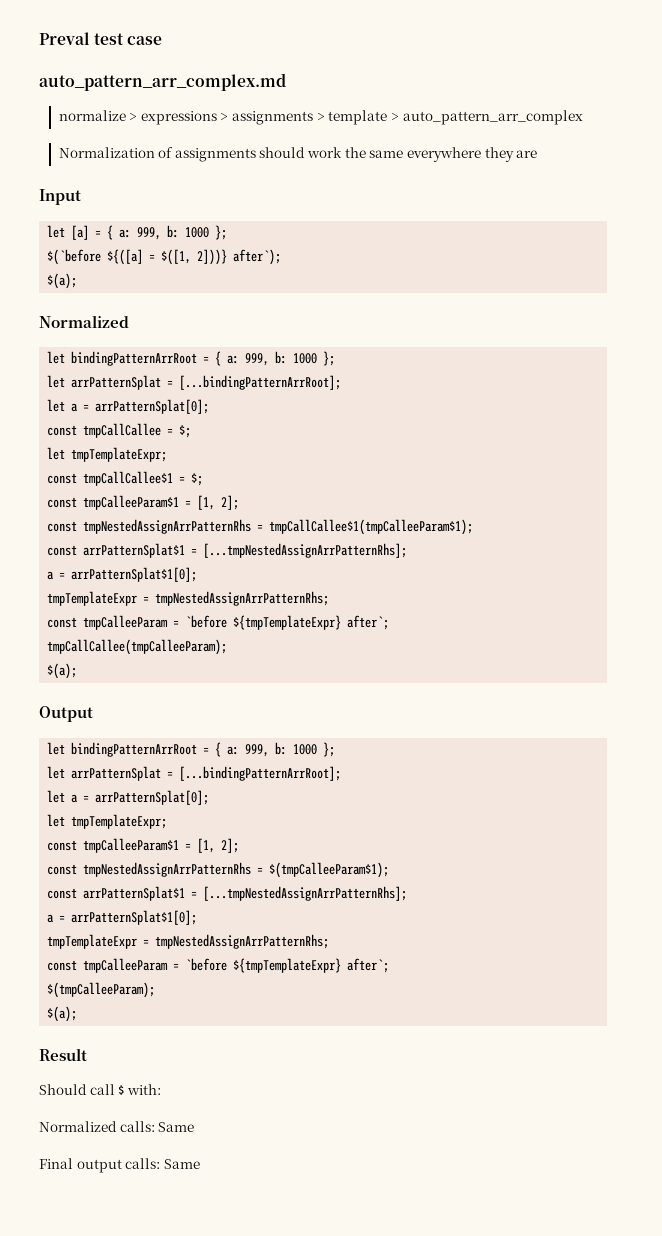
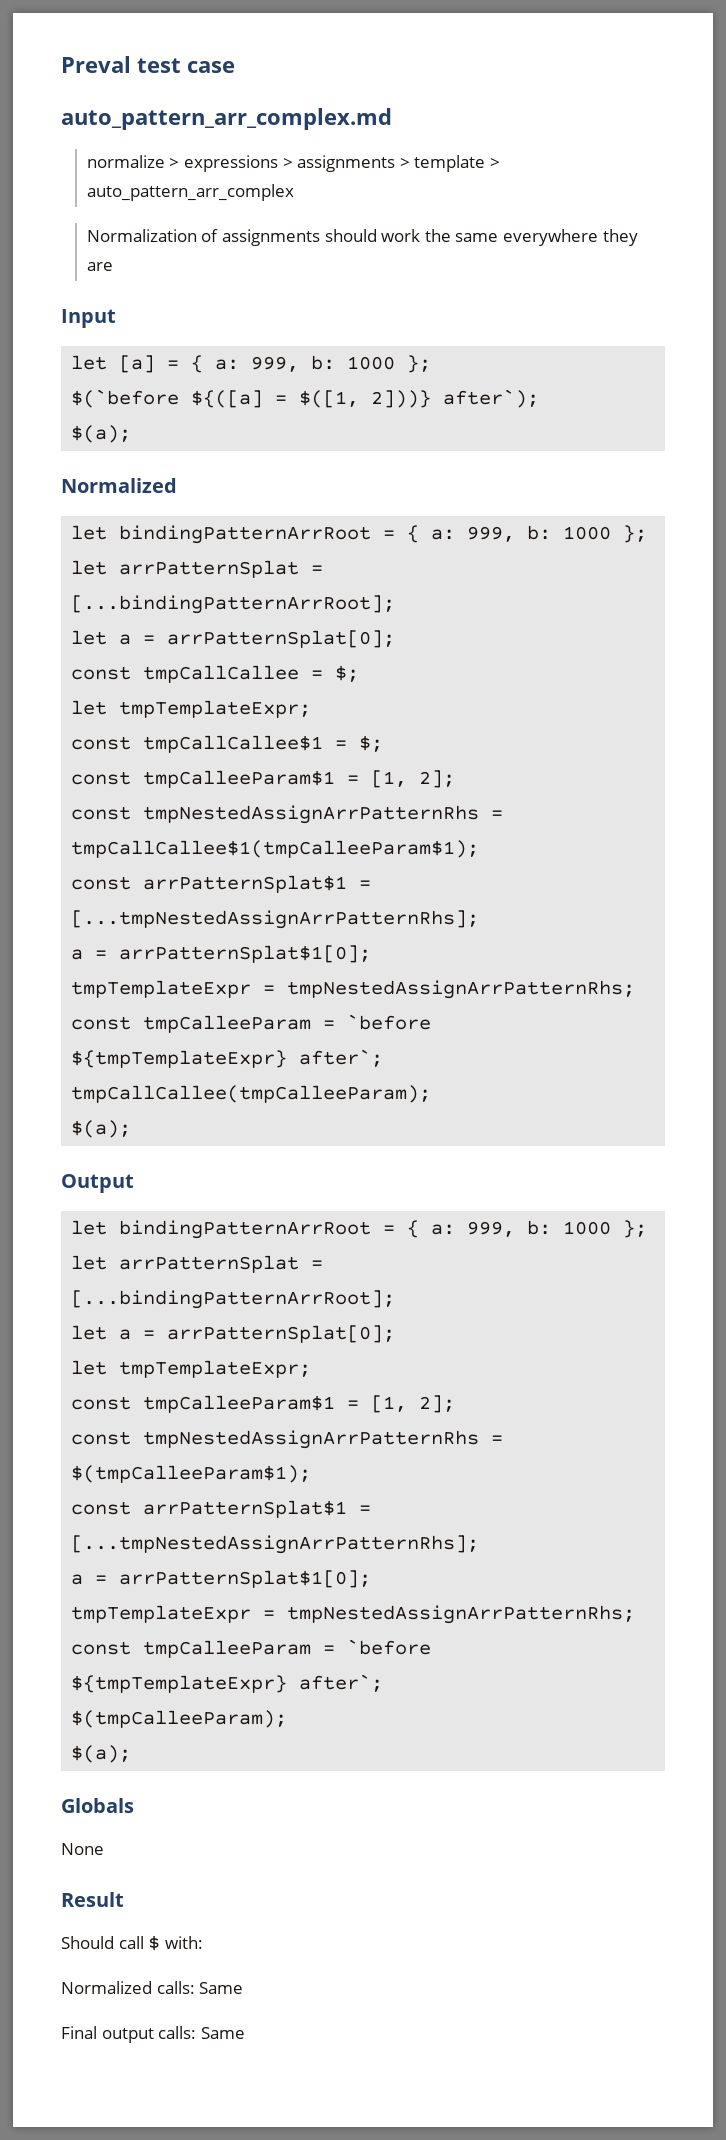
(78, 1014) none -> [61,1798,134,1813] [61,1843,104,1855] // Globals // None

